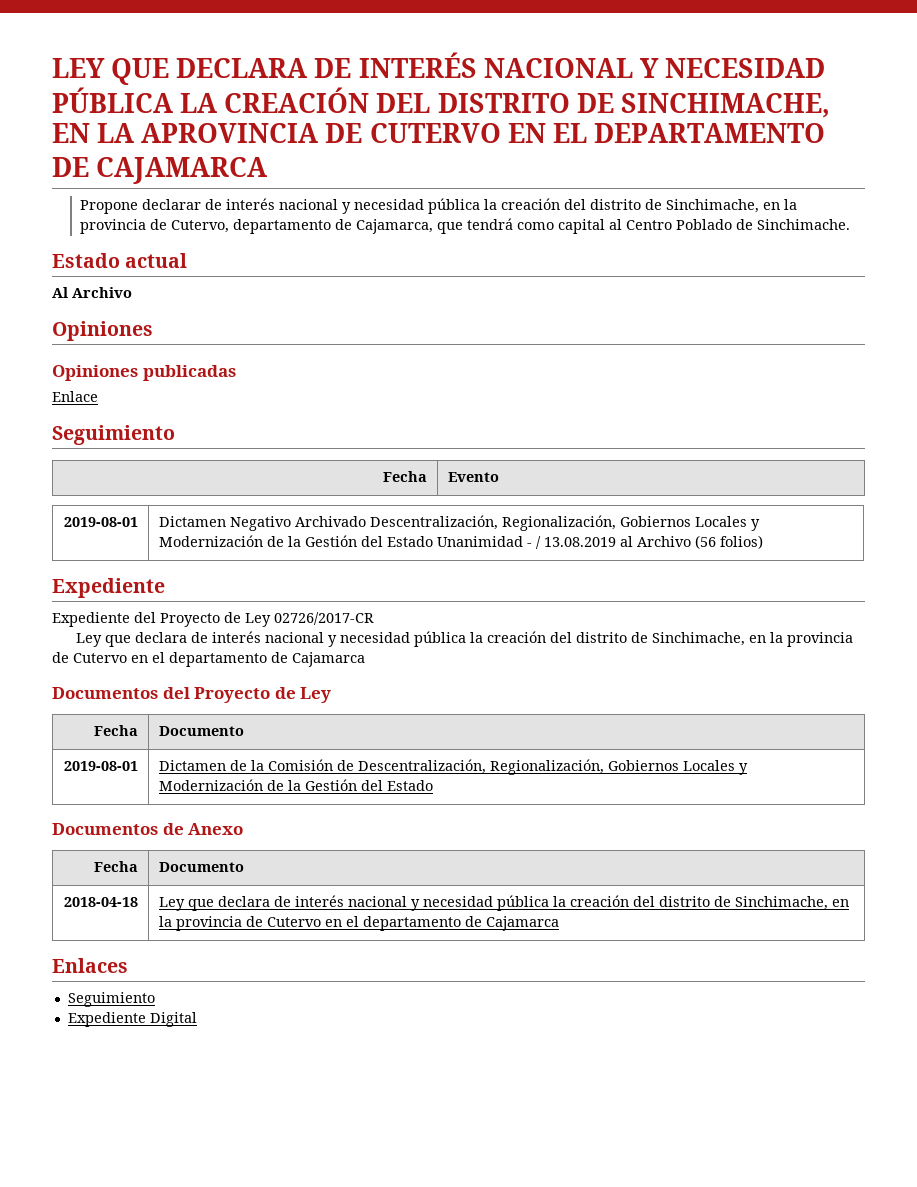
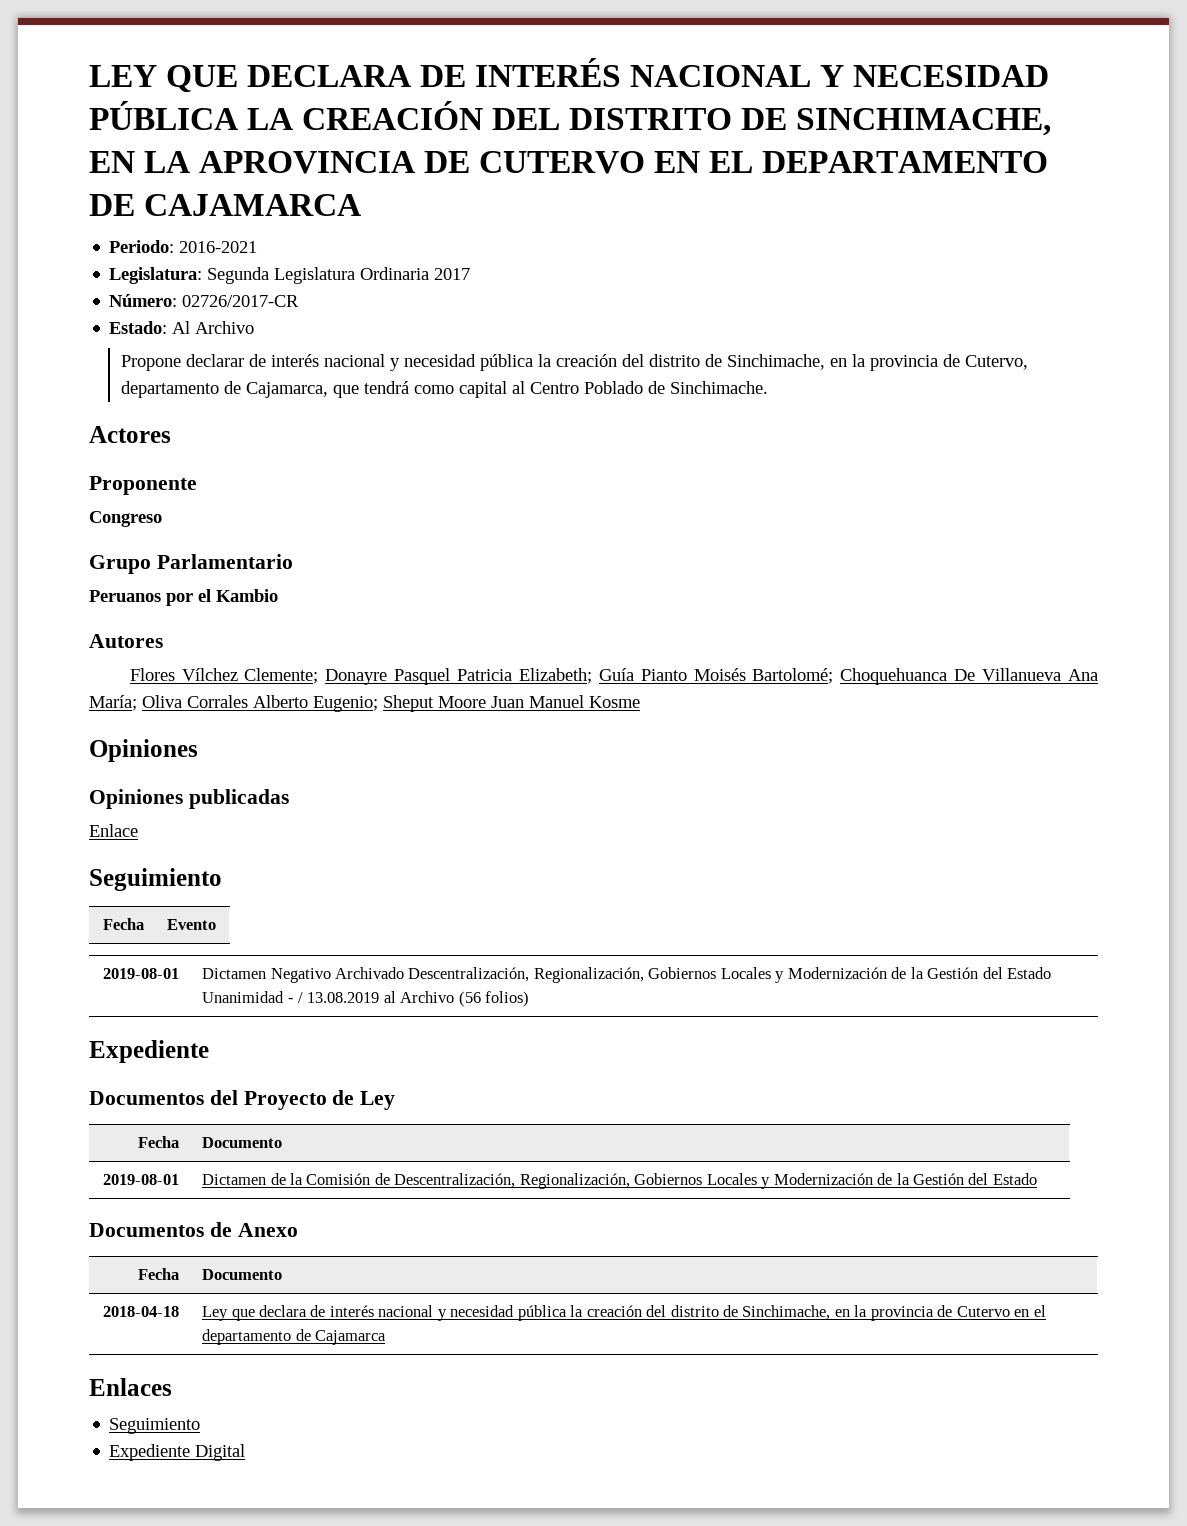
(268, 170) none -> [109,240,258,253] [109,267,471,284] [109,294,300,307] [109,321,255,334] // Periodo: 2016-2021 // Legislatura: Segunda Legislatura Ordinaria 2017 // Número: 02726/2017-CR // Estado: Al Archivo
[52,253,188,268] [52,287,132,298] Estado actual // Al Archivo -> [89,426,171,443] [89,476,197,495] [89,511,162,527] [89,554,293,574] [89,589,278,606] [89,634,163,648] [129,668,1098,685] [89,695,640,712] Actores // Proponente // Congreso // Grupo Parlamentario // Peruanos por el Kambio // Autores // Flores Vílchez Clemente; Donayre Pasquel Patricia Elizabeth; Guía Pianto Moisés Bartolomé; Choquehuanca De Villanueva Ana María; Oliva Corrales Alberto Eugenio; Sheput Moore Juan Manuel Kosme
[52,612,374,627] [75,631,853,647] [52,652,365,667] // Expediente del Proyecto de Ley 02726/2017-CR // Ley que declara de interés nacional y necesidad pública la creación del distrito de Sinchimache, en la provincia de Cutervo en el departamento de Cajamarca -> (209, 1051) none

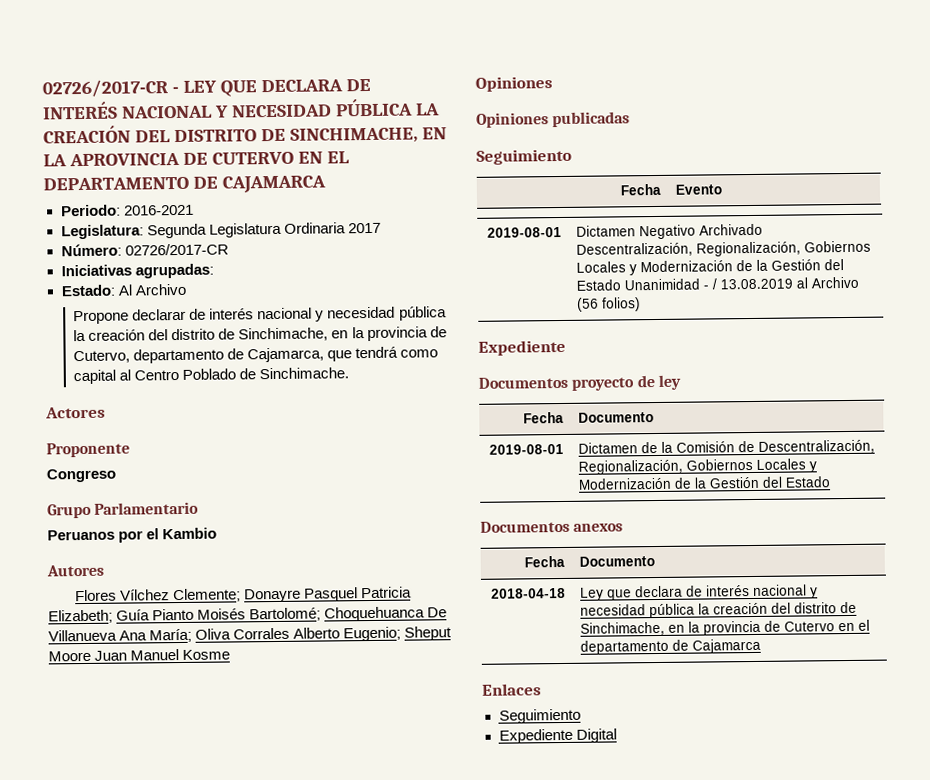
(89, 76) none -> [42,79,179,98] 02726/2017-CR -
(300, 301) none -> [60,263,214,279] // Iniciativas agrupadas:
[89,824,138,837] // Enlace -> (631, 119) none
[209,1090,396,1110] del Proyecto de Ley -> [571,374,682,391] proyecto de ley
[209,1222,298,1237] de Anexo -> [573,523,624,532] anexos

